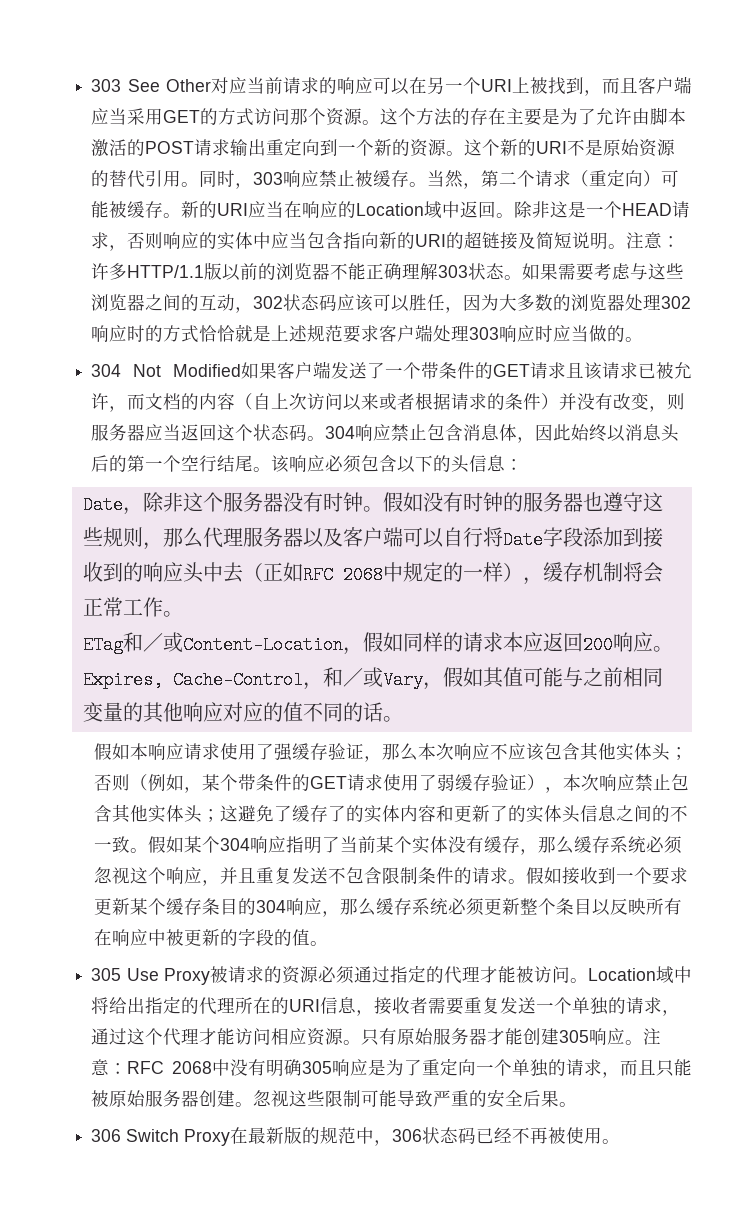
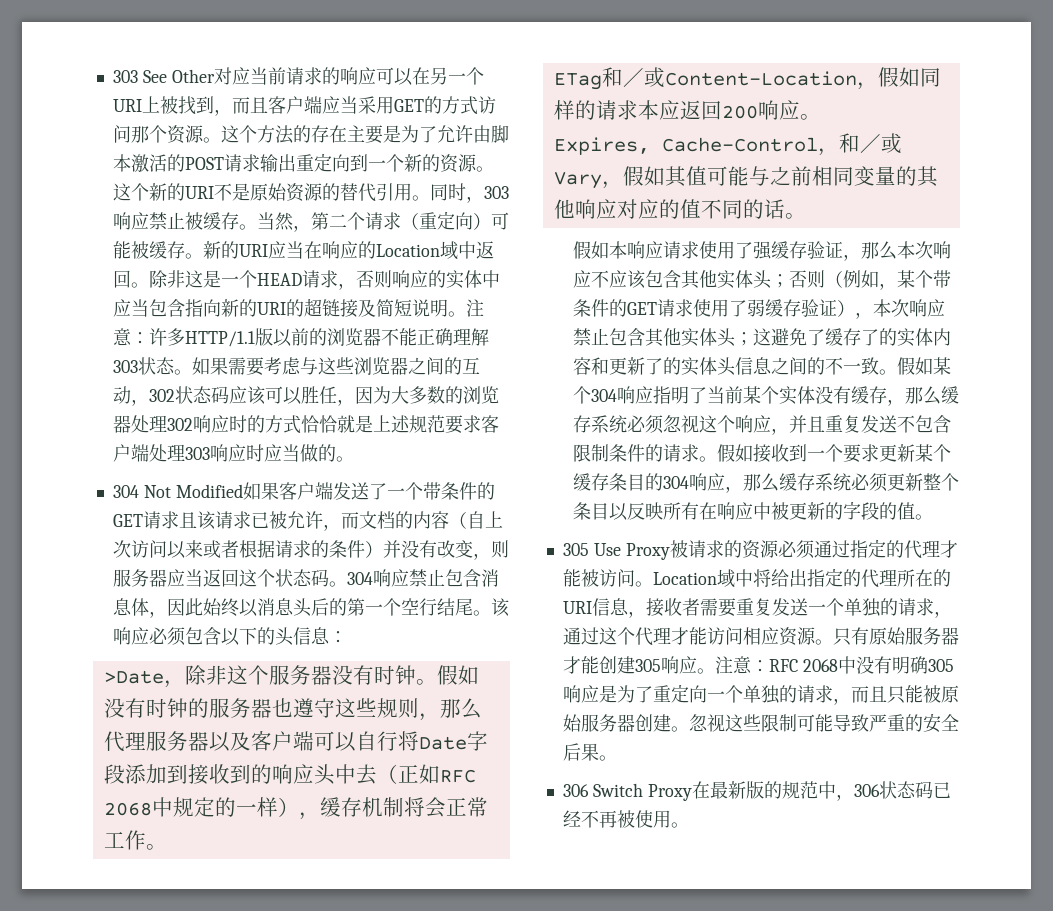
[82,496,123,514] Date -> [103,670,164,684] >Date

